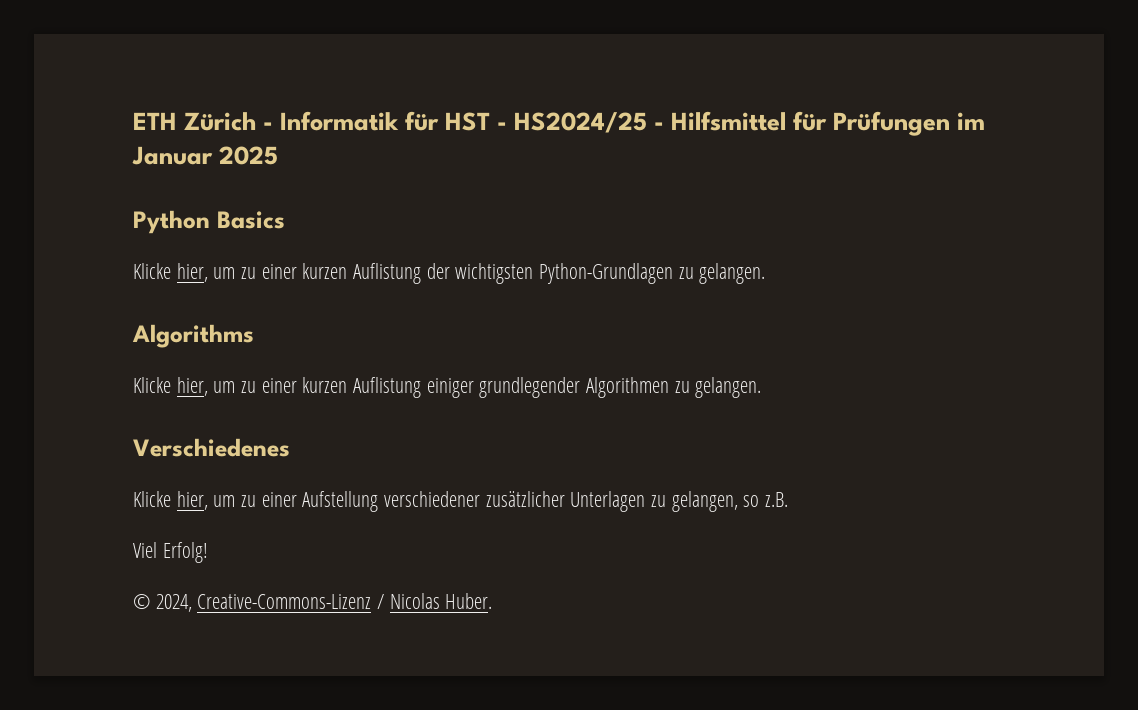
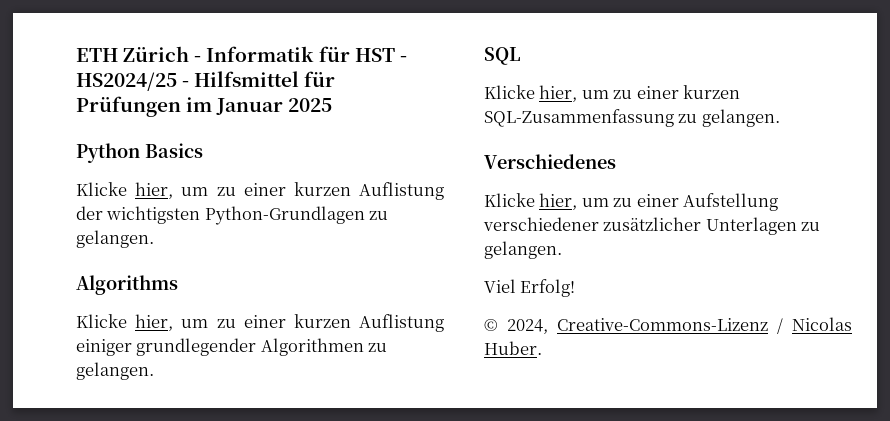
(762, 387) none -> [484,47,521,65] [484,85,741,102] [484,109,780,127] // SQL // Klicke hier, um zu einer kurzen SQL-Zusammenfassung zu gelangen.
[671,491,789,512] gelangen, so z.B. -> [484,241,562,259] gelangen.

